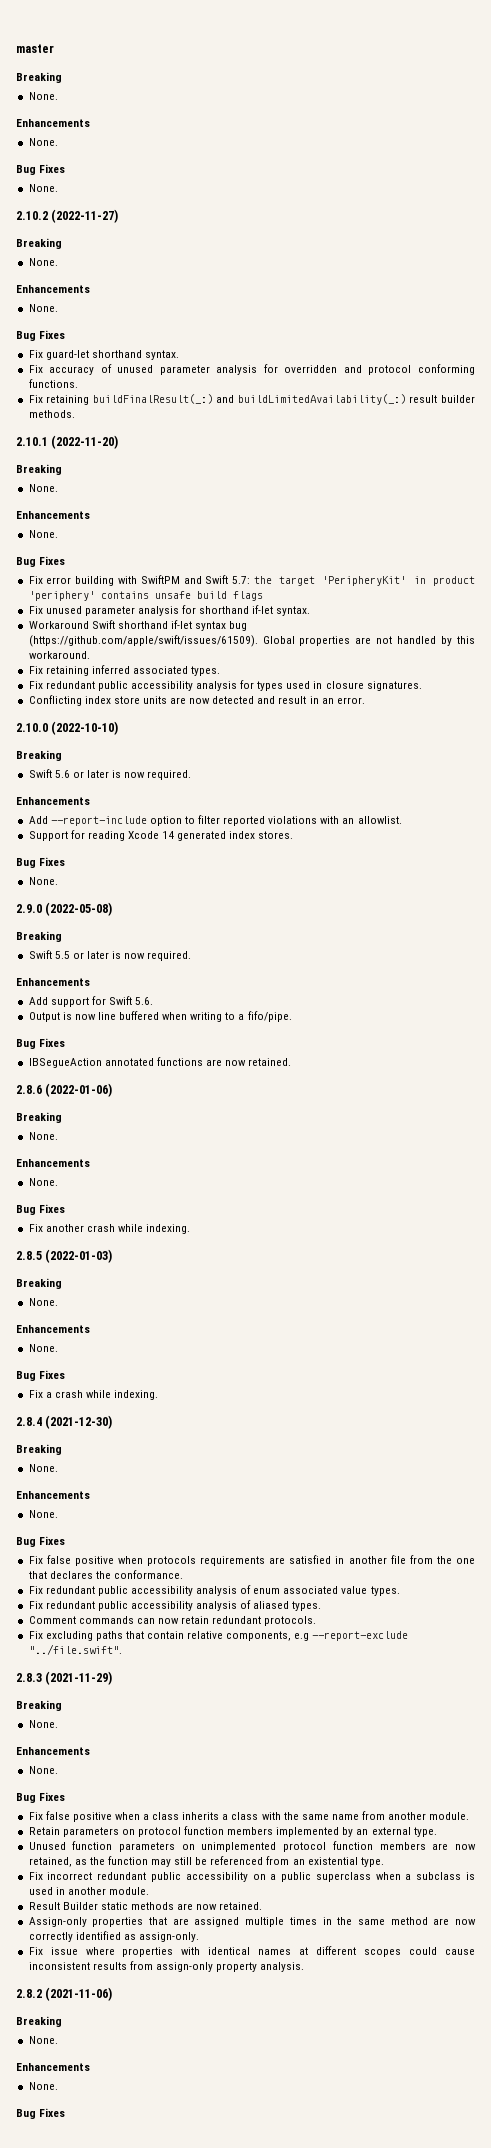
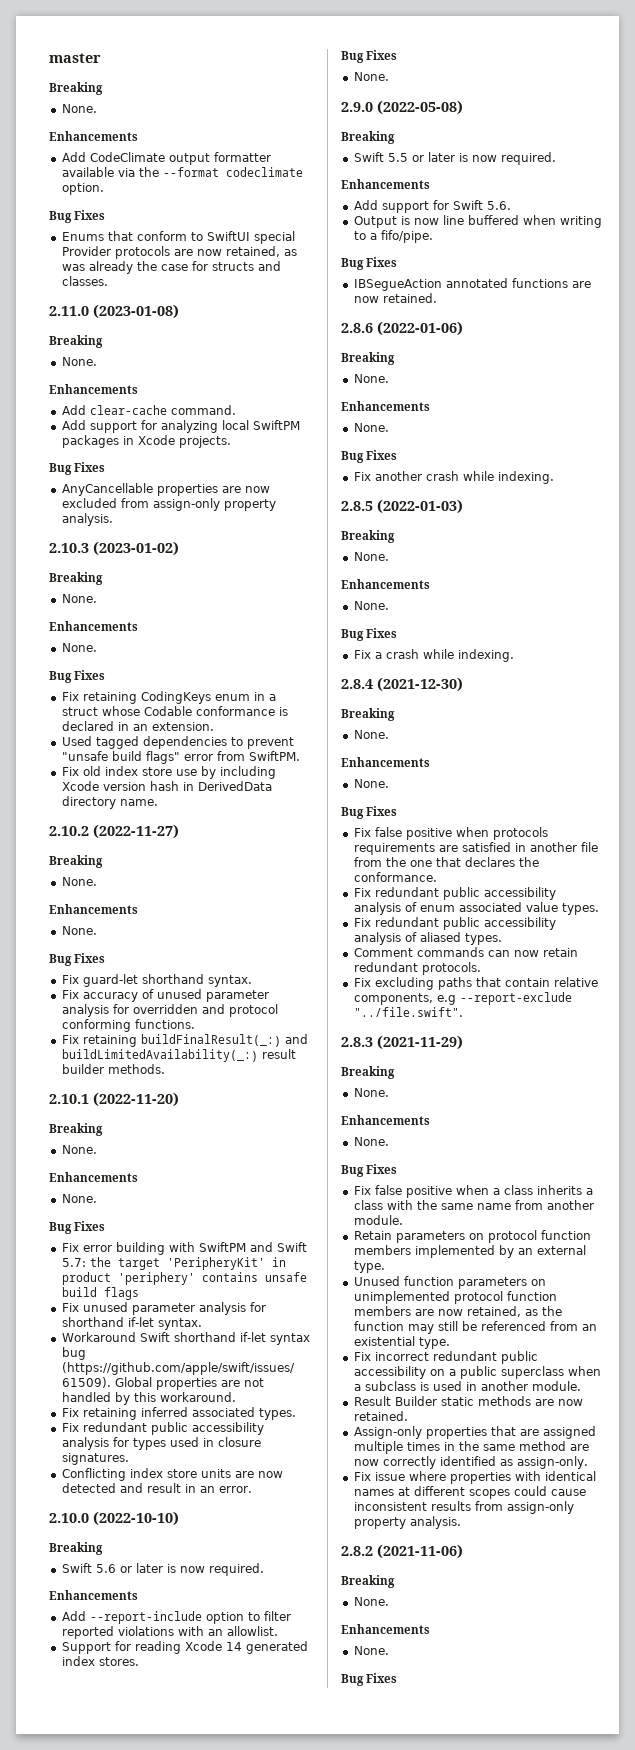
[28,138,58,146] [16,164,66,175] [28,184,58,192] None. // Bug Fixes // None. -> [61,152,271,165] [61,167,303,177] [61,183,104,195] [49,210,106,223] [61,231,295,244] [61,246,297,259] [61,261,281,274] [61,276,108,286] [49,304,179,319] [49,335,103,348] [61,357,97,366] [49,384,138,394] [61,405,236,415] [61,420,300,433] [61,435,231,448] [49,462,106,475] [61,483,270,496] [61,498,276,511] [61,513,113,526] [49,541,179,556] [49,572,103,585] [61,594,97,603] [49,621,138,631] [61,643,97,652] [49,670,106,683] [61,691,276,704] [61,706,288,716] [61,721,214,731] [61,736,294,749] [61,751,300,764] [61,766,276,779] [61,781,272,791] [61,796,158,809] Add CodeClimate output formatter available via the --format codeclimate option. // Bug Fixes // Enums that conform to SwiftUI special Provider protocols are now retained, as was already the case for structs and classes. // 2.11.0 (2023-01-08) // Breaking // None. // Enhancements // Add clear-cache command. // Add support for analyzing local SwiftPM packages in Xcode projects. // Bug Fixes // AnyCancellable properties are now excluded from assign-only property analysis. // 2.10.3 (2023-01-02) // Breaking // None. // Enhancements // None. // Bug Fixes // Fix retaining CodingKeys enum in a struct whose Codable conformance is declared in an extension. // Used tagged dependencies to prevent "unsafe build flags" error from SwiftPM. // Fix old index store use by including Xcode version hash in DerivedData directory name.

